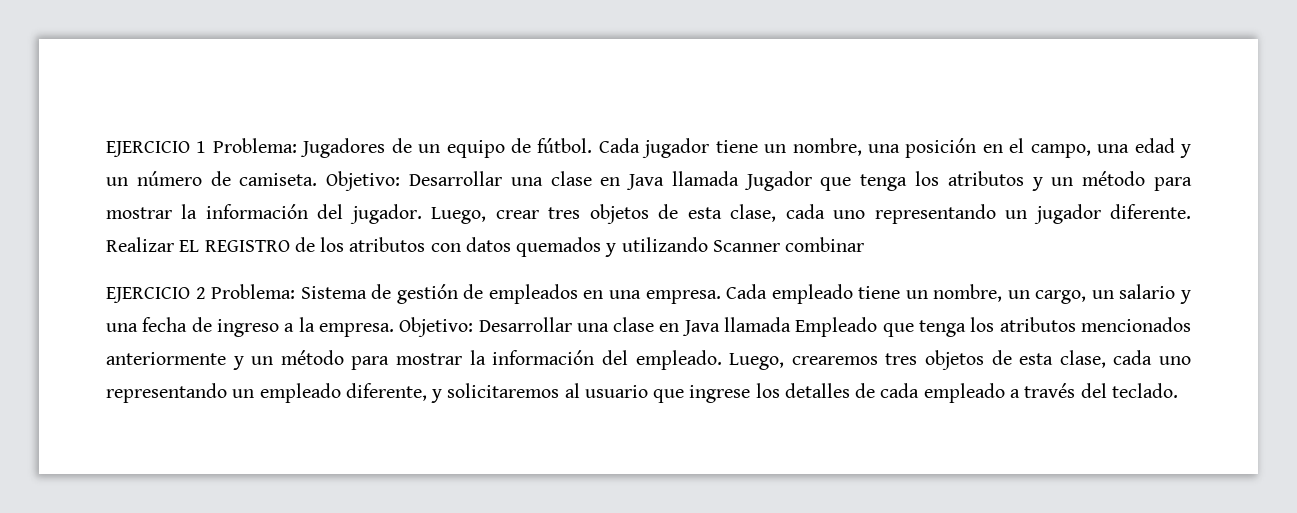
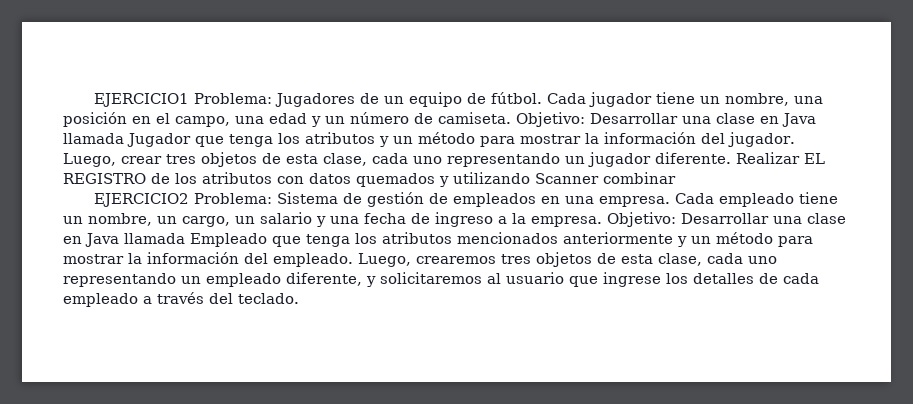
[106,141,207,157] EJERCICIO 1 -> [93,93,189,107] EJERCICIO1
[106,287,206,303] EJERCICIO 2 -> [93,193,189,207] EJERCICIO2

